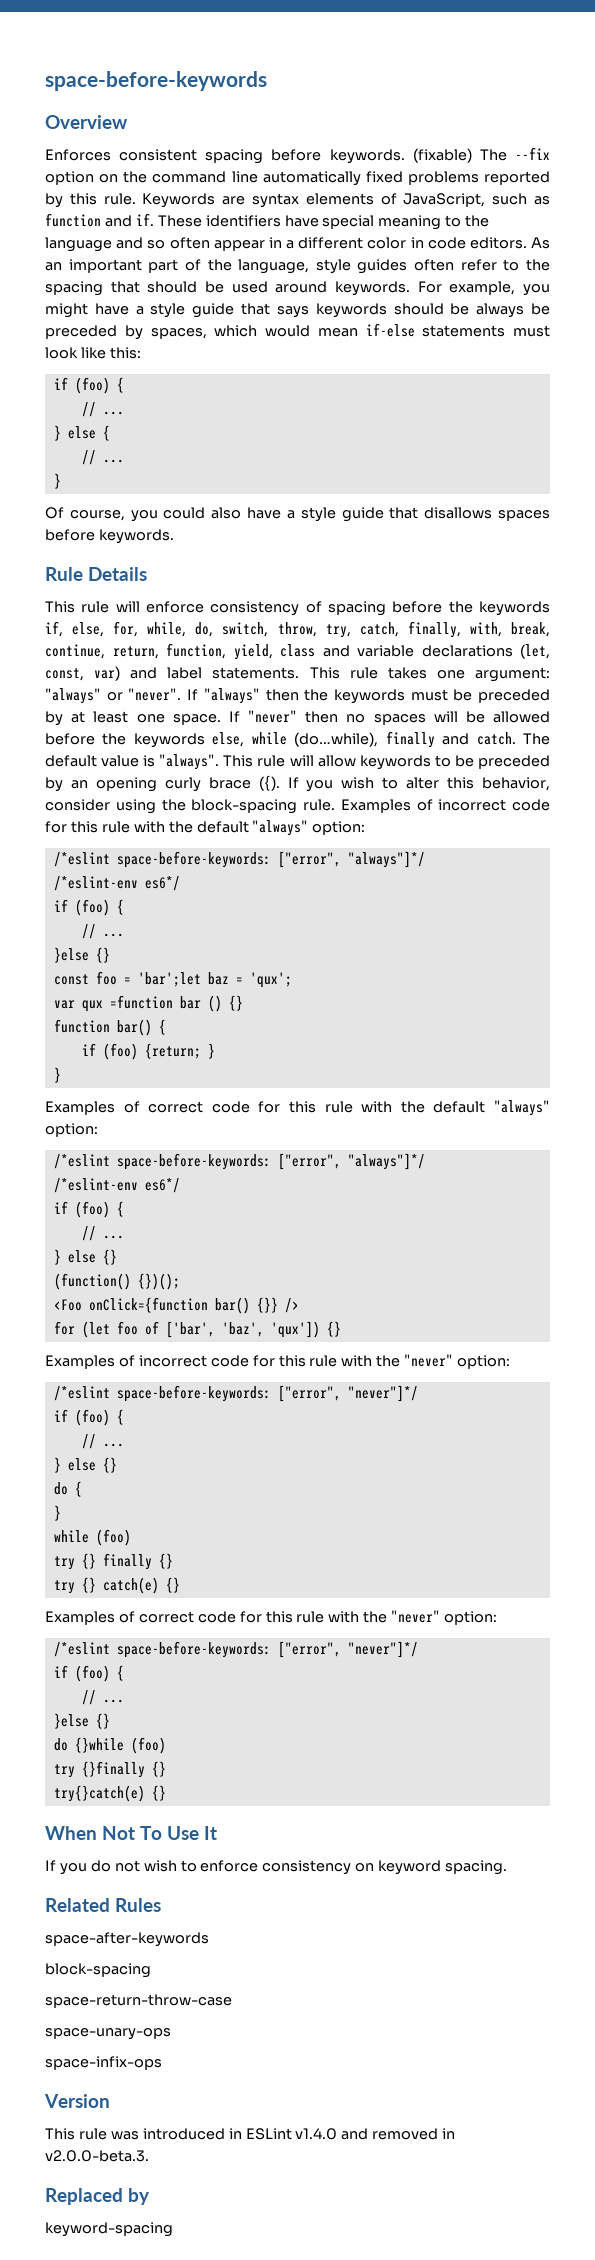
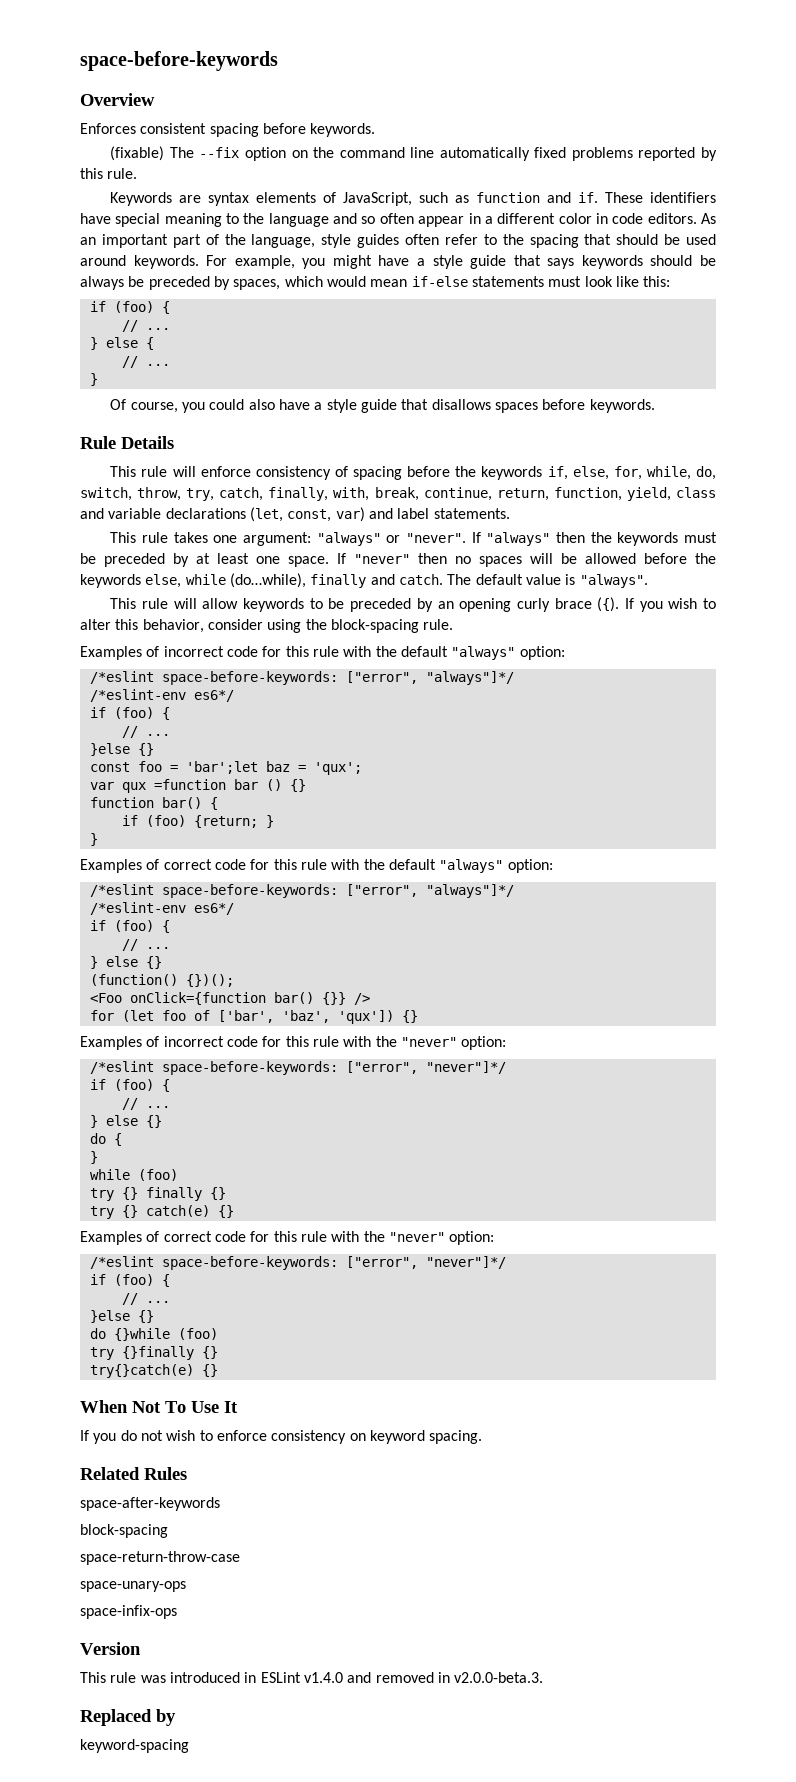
(405, 156) none -> (376, 130) //
(136, 199) none -> (138, 173) //
(300, 673) none -> (510, 513) //
(220, 762) none -> (648, 581) //
(335, 805) none -> (454, 624) //

